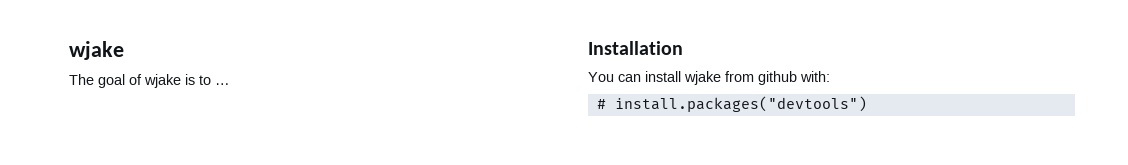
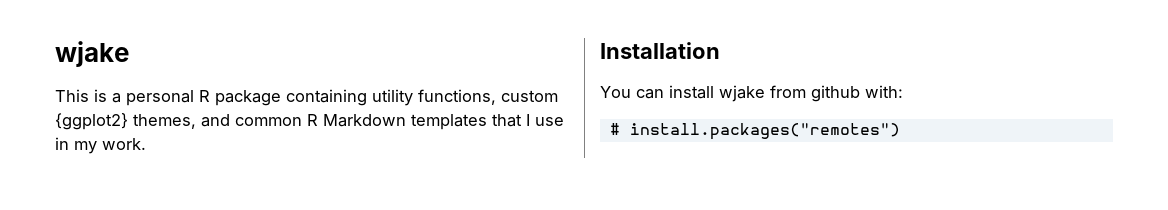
[69,74,230,88] The goal of wjake is to … -> [55,89,558,106] [55,113,564,130] [55,137,146,154] This is a personal R package containing utility functions, custom {ggplot2} themes, and common R Markdown templates that I use in my work.
[614,96,867,112] install.packages("devtools") -> [629,123,900,140] install.packages("remotes")

